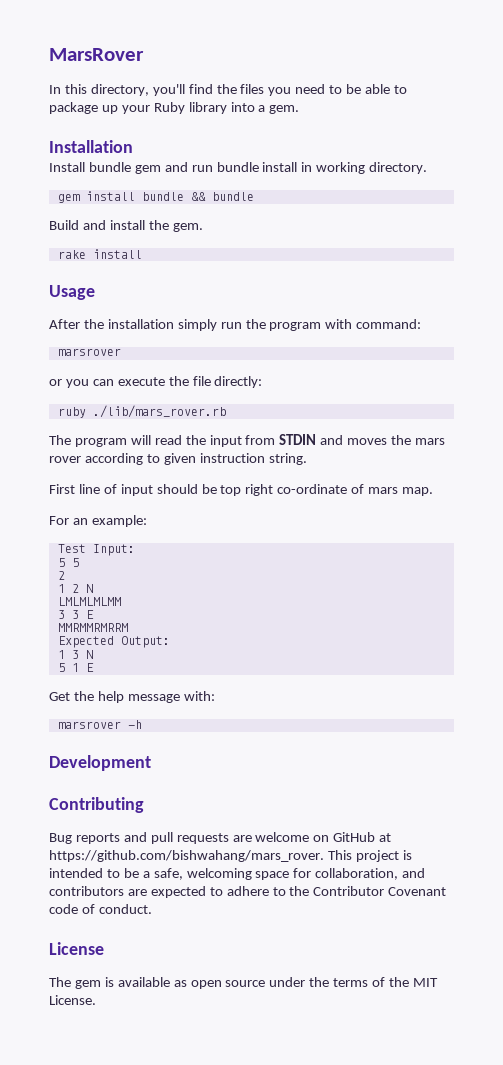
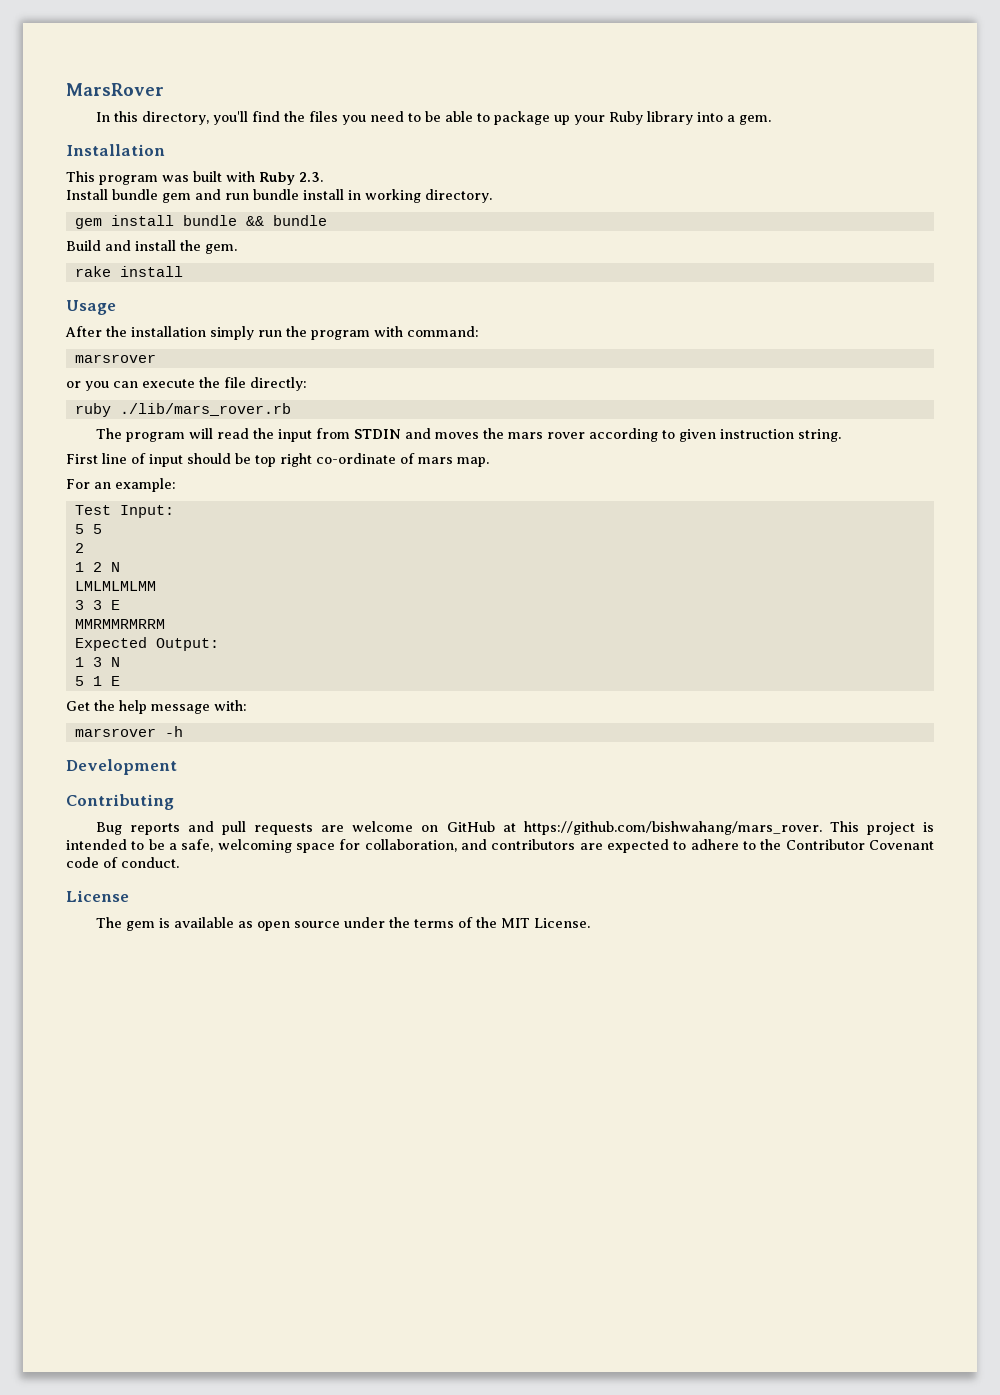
(133, 146) none -> [66,171,323,185] // This program was built with Ruby 2.3.

